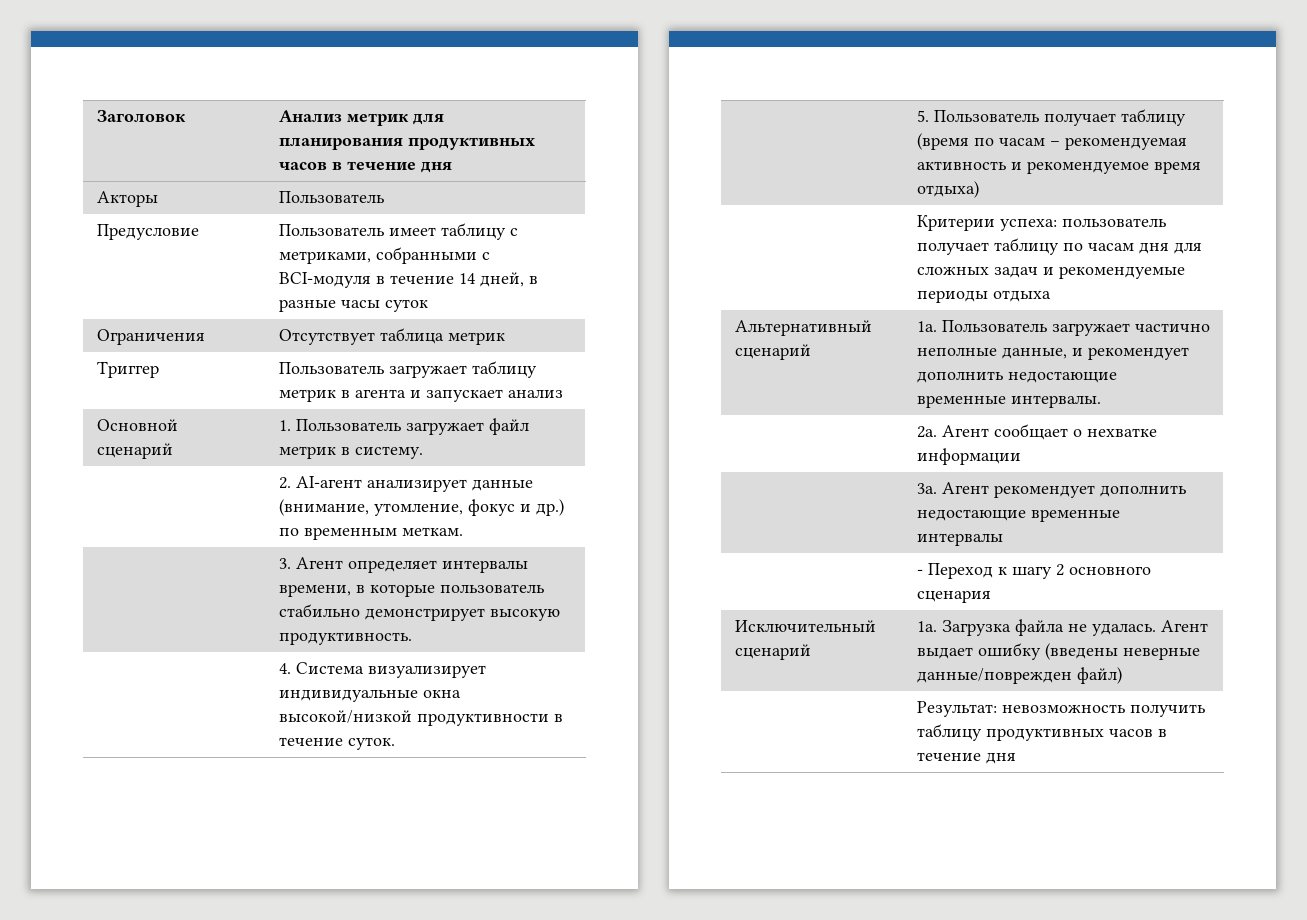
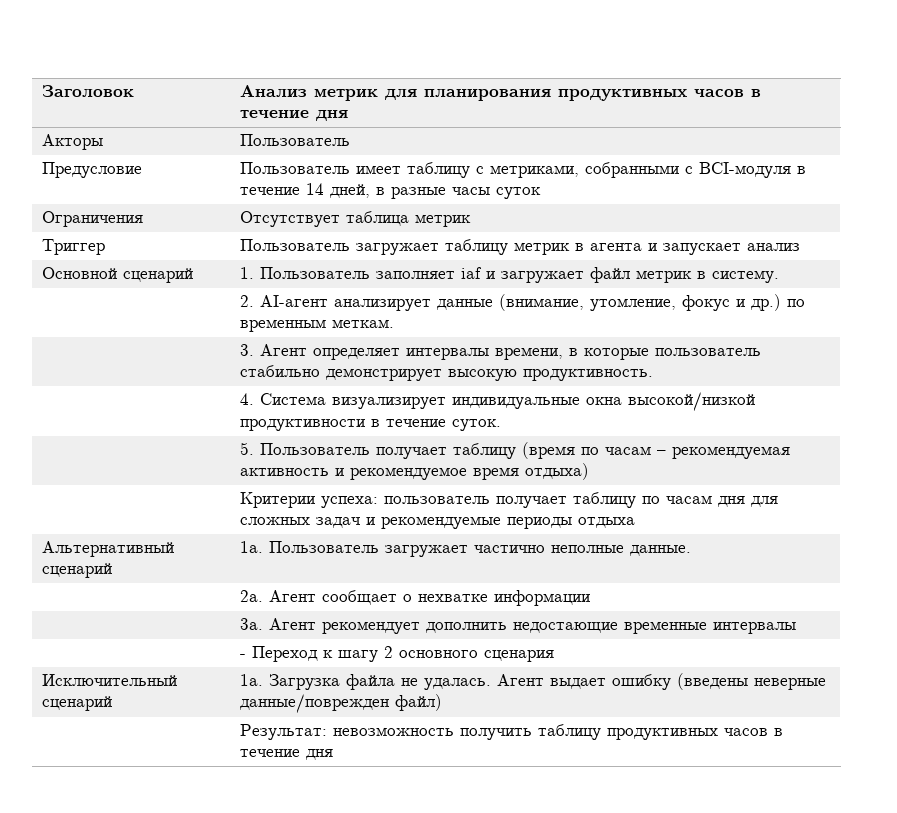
(401, 425) none -> [376,267,496,279] заполняет iaf и
[1001,347,1189,360] [916,371,1117,383] [916,395,1101,408] данные, и рекомендует дополнить недостающие временные интервалы. -> [630,545,692,556] данные.

